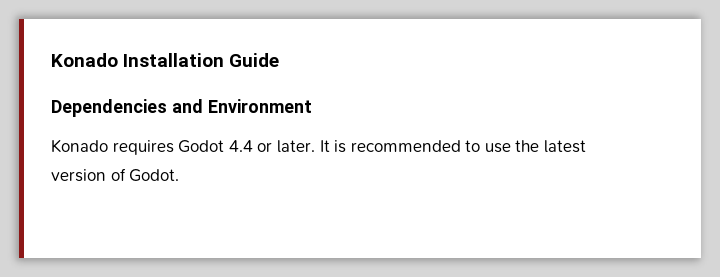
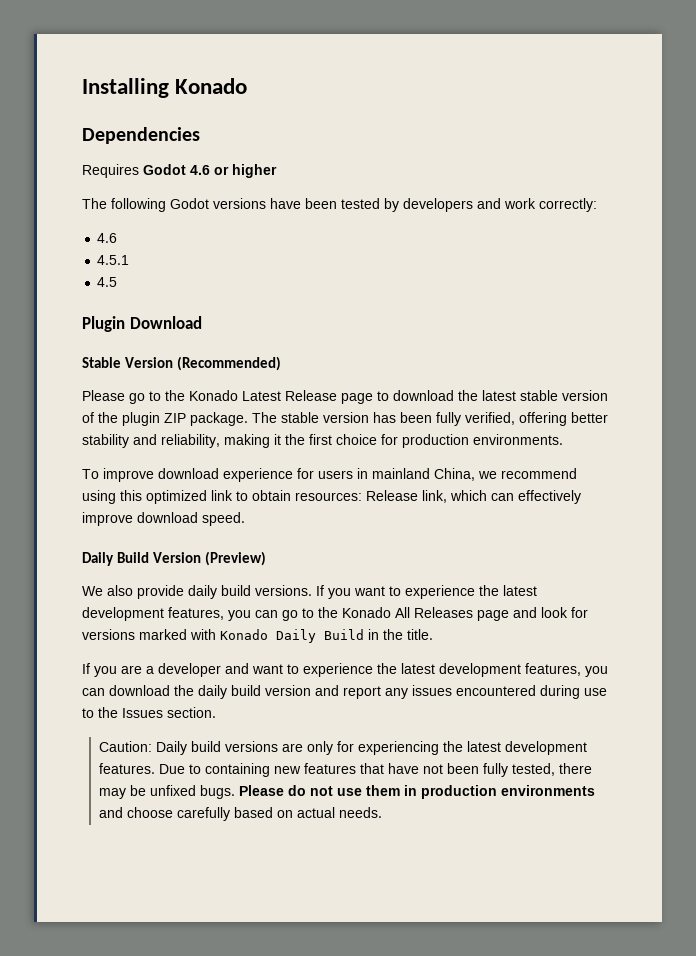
[51,53,280,67] Konado Installation Guide -> [82,78,248,98] Installing Konado
[171,99,312,113] [51,139,587,155] and Environment // Konado requires Godot 4.4 or later. It is recommended to use the latest -> [82,164,277,178] [82,198,597,212] [97,233,118,243] [97,255,130,265] [97,277,118,287] [82,316,202,332] [82,356,282,371] [82,390,558,404] // Requires Godot 4.6 or higher // The following Godot versions have been tested by developers and work correctly: // 4.6 // 4.5.1 // 4.5 // Plugin Download // Stable Version (Recommended) // Please go to the Konado Latest Release page to download the latest stable
[129,169,180,182] Godot. -> [98,412,608,426] [82,434,563,448] [82,468,577,482] [82,490,581,504] [82,512,245,526] [82,551,267,566] [82,585,537,599] [82,607,588,621] [82,629,433,643] [82,663,608,677] [82,685,607,699] [82,707,216,718] [99,741,588,755] [99,763,593,777] [99,785,596,799] [99,807,383,821] the plugin ZIP package. The stable version has been fully verified, offering better stability and reliability, making it the first choice for production environments. // To improve download experience for users in mainland China, we recommend using this optimized link to obtain resources: Release link, which can effectively improve download speed. // Daily Build Version (Preview) // We also provide daily build versions. If you want to experience the latest development features, you can go to the Konado All Releases page and look for versions marked with Konado Daily Build in the title. // If you are a developer and want to experience the latest development features, you can download the daily build version and report any issues encountered during use to the Issues section. // Caution: Daily build versions are only for experiencing the latest development features. Due to containing new features that have not been fully tested, there may be unfixed bugs. Please do not use them in production environments and choose carefully based on actual needs.

